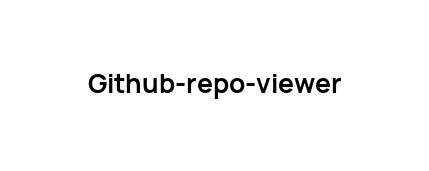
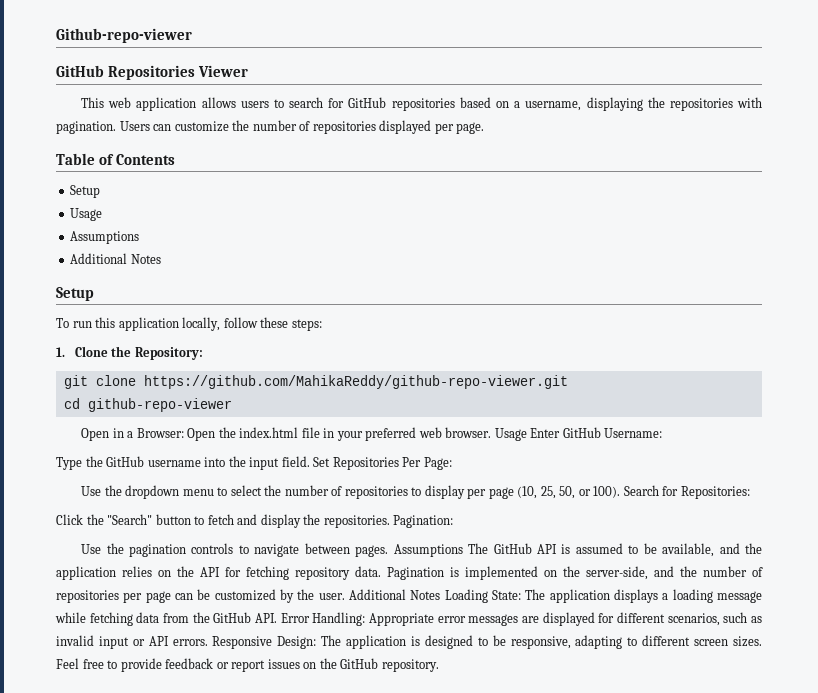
(342, 86) none -> [56,65,249,80] [81,97,762,111] [56,120,485,134] [56,153,175,165] [70,185,101,198] [70,208,103,221] [70,231,140,244] [70,253,161,264] [56,287,94,301] [56,317,322,331] [56,346,203,360] [63,375,568,389] [63,398,232,412] [81,427,663,441] [56,456,452,470] [81,485,750,499] [56,514,454,528] [81,543,762,557] [56,566,763,580] [56,589,762,603] [55,612,762,626] [56,635,763,649] [56,658,439,672] // GitHub Repositories Viewer // This web application allows users to search for GitHub repositories based on a username, displaying the repositories with pagination. Users can customize the number of repositories displayed per page. // Table of Contents // Setup // Usage // Assumptions // Additional Notes // Setup // To run this application locally, follow these steps: // 1. Clone the Repository: // git clone https://github.com/MahikaReddy/github-repo-viewer.git // cd github-repo-viewer // Open in a Browser: Open the index.html file in your preferred web browser. Usage Enter GitHub Username: // Type the GitHub username into the input field. Set Repositories Per Page: // Use the dropdown menu to select the number of repositories to display per page (10, 25, 50, or 100). Search for Repositories: // Click the "Search" button to fetch and display the repositories. Pagination: // Use the pagination controls to navigate between pages. Assumptions The GitHub API is assumed to be available, and the application relies on the API for fetching repository data. Pagination is implemented on the server-side, and the number of repositories per page can be customized by the user. Additional Notes Loading State: The application displays a loading message while fetching data from the GitHub API. Error Handling: Appropriate error messages are displayed for different scenarios, such as invalid input or API errors. Responsive Design: The application is designed to be responsive, adapting to different screen sizes. Feel free to provide feedback or report issues on the GitHub repository.

